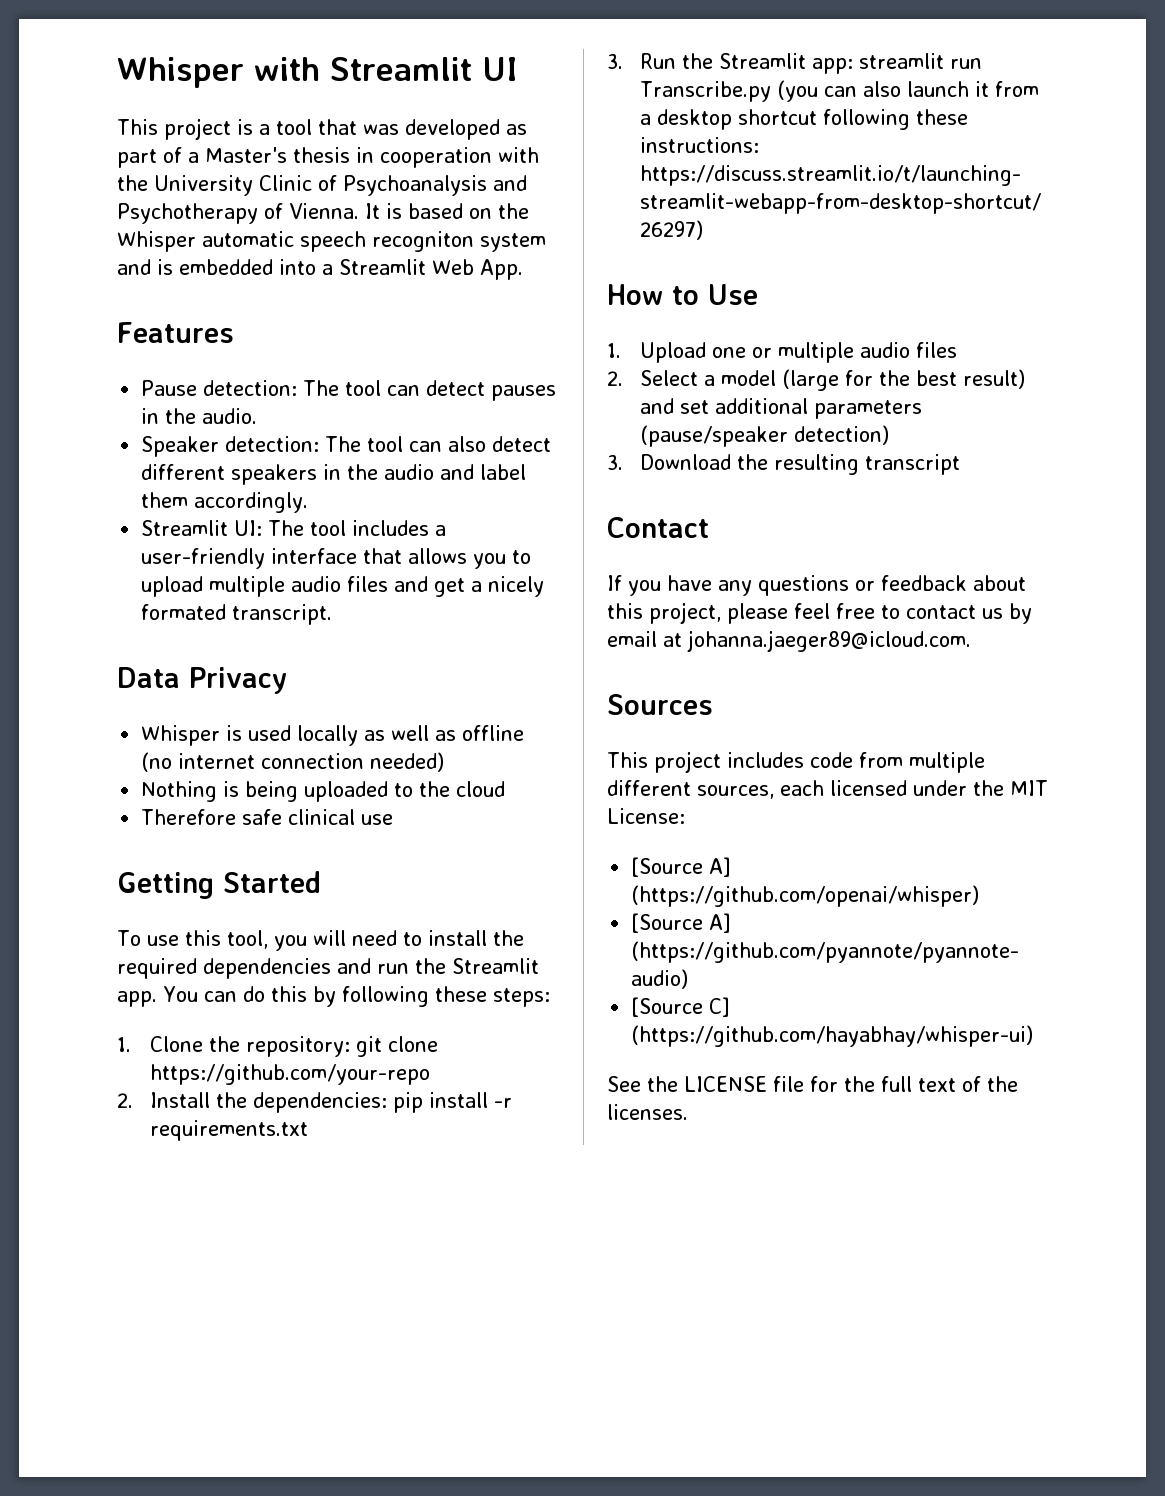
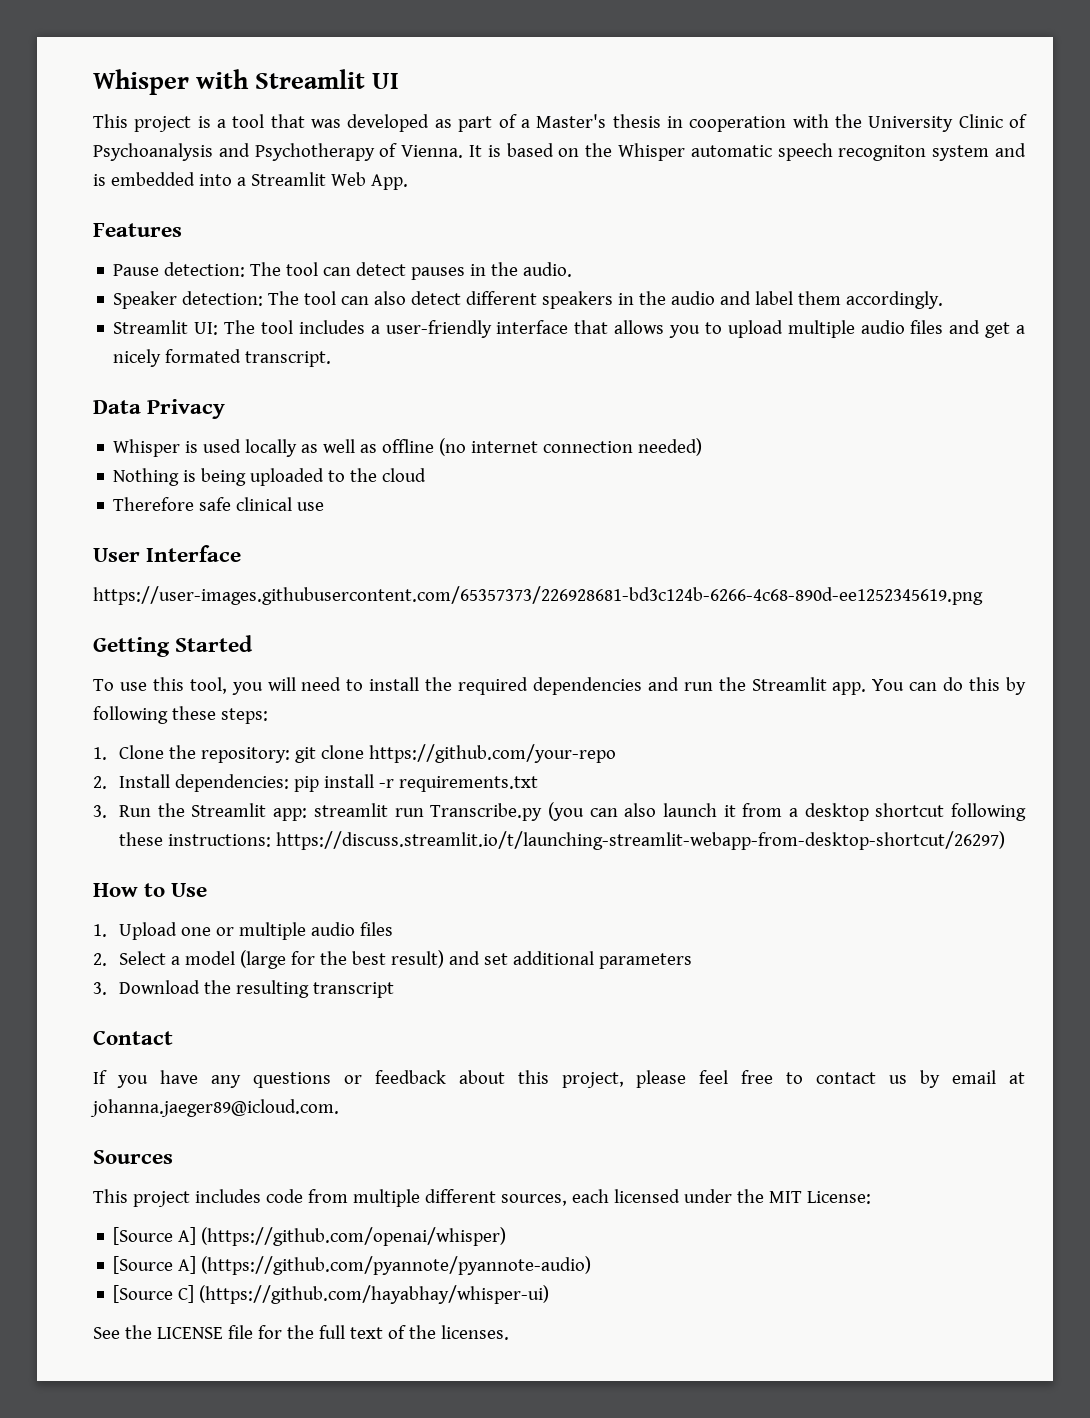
(394, 819) none -> [93,545,242,562] [93,586,983,605] // User Interface // https://user-images.githubusercontent.com/65357373/226928681-bd3c124b-6266-4c68-890d-ee1252345619.png
[215,1092,247,1108] the -> (171, 781) none
[639,425,889,447] (pause/speaker detection) -> (693, 961) none

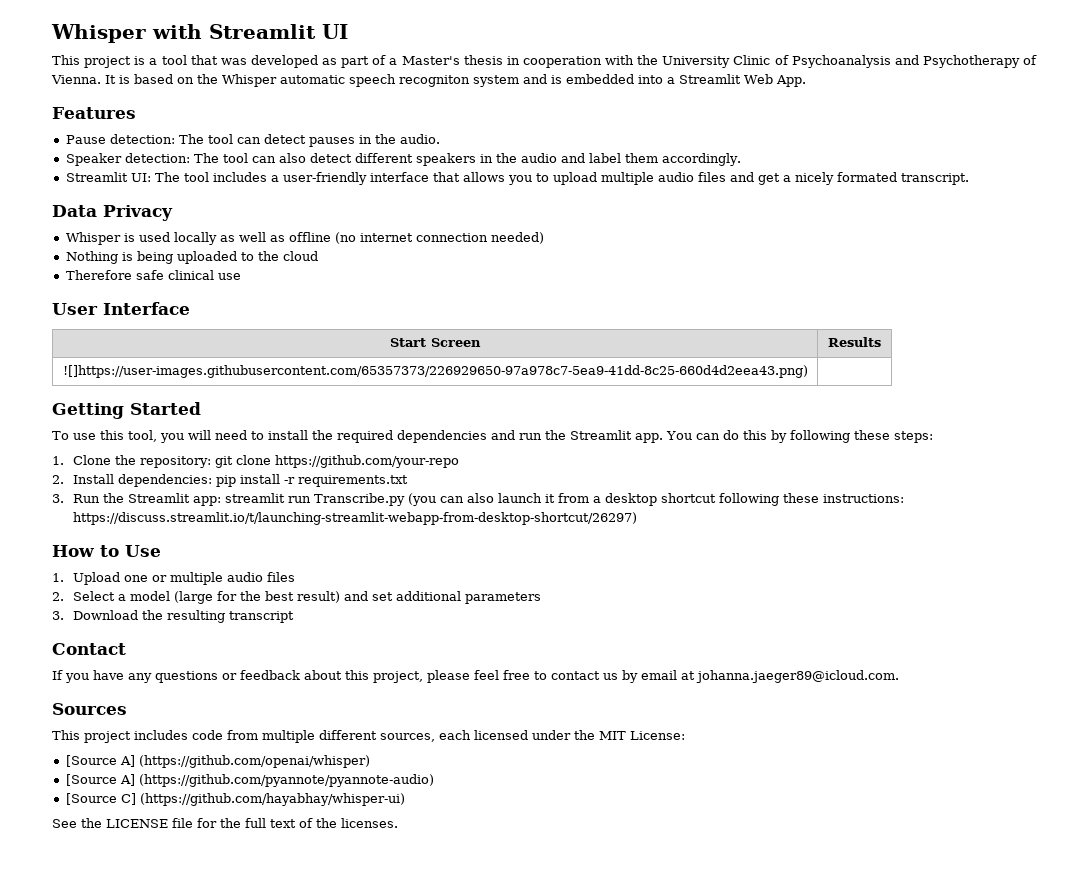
[93,586,983,605] // https://user-images.githubusercontent.com/65357373/226928681-bd3c124b-6266-4c68-890d-ee1252345619.png -> [390,338,481,347] [828,337,881,347] [62,365,808,378] // Start Screen | Results // ![]https://user-images.githubusercontent.com/65357373/226929650-97a978c7-5ea9-41dd-8c25-660d4d2eea43.png) |

